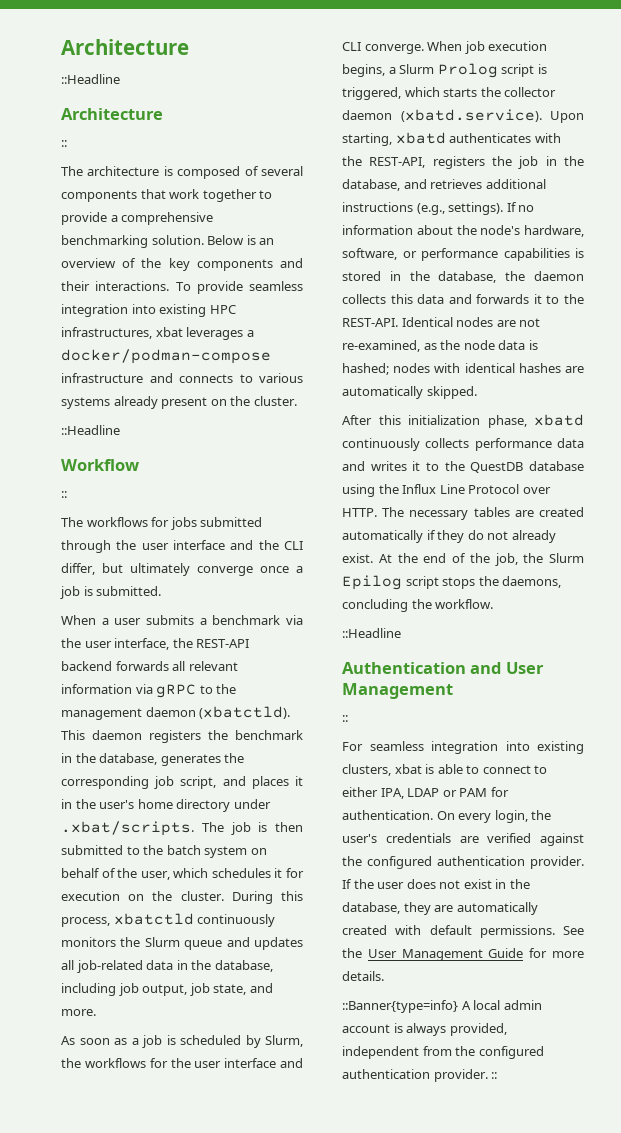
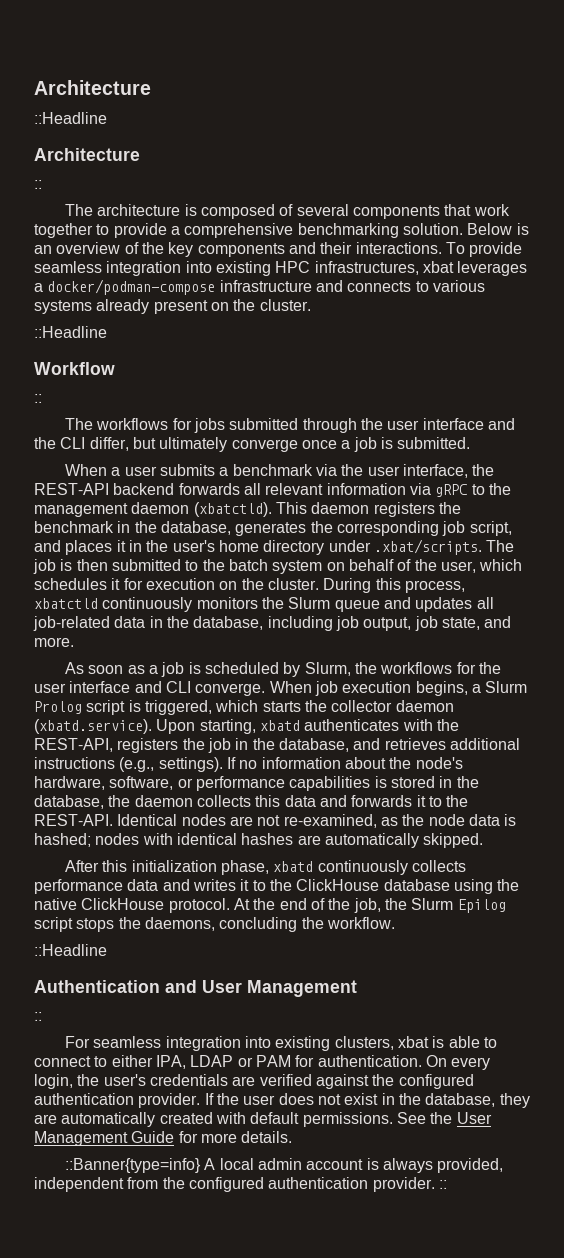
[470,462,524,473] QuestDB -> [296,879,380,891] ClickHouse
[402,484,551,494] [342,507,584,520] [342,530,556,543] [342,553,373,563] Influx Line Protocol over HTTP. The necessary tables are created automatically if they do not already exist. -> [34,898,230,913] native ClickHouse protocol.

